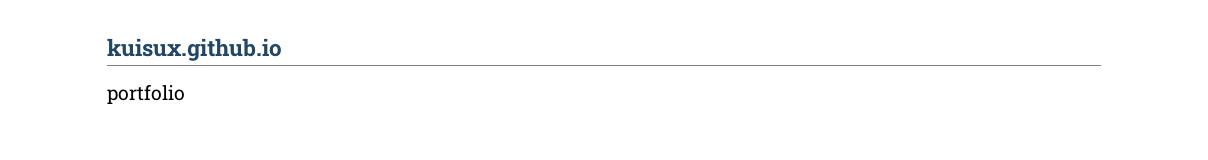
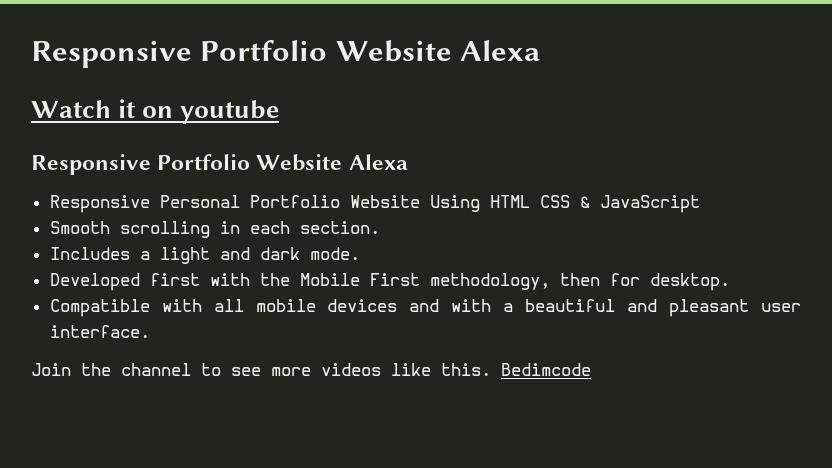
[107,38,282,61] [107,84,185,104] kuisux.github.io // portfolio -> [31,40,541,68] [31,99,280,124] [31,154,408,175] [49,195,700,213] [49,221,380,238] [49,247,360,264] [49,273,730,291] [49,299,801,317] [49,325,150,338] [31,363,591,376] Responsive Portfolio Website Alexa // Watch it on youtube // Responsive Portfolio Website Alexa // Responsive Personal Portfolio Website Using HTML CSS & JavaScript // Smooth scrolling in each section. // Includes a light and dark mode. // Developed first with the Mobile First methodology, then for desktop. // Compatible with all mobile devices and with a beautiful and pleasant user interface. // Join the channel to see more videos like this. Bedimcode

